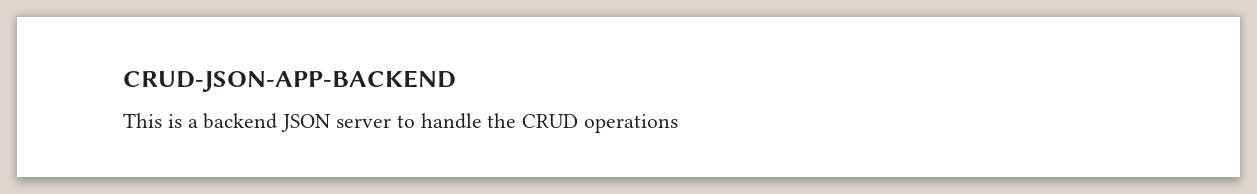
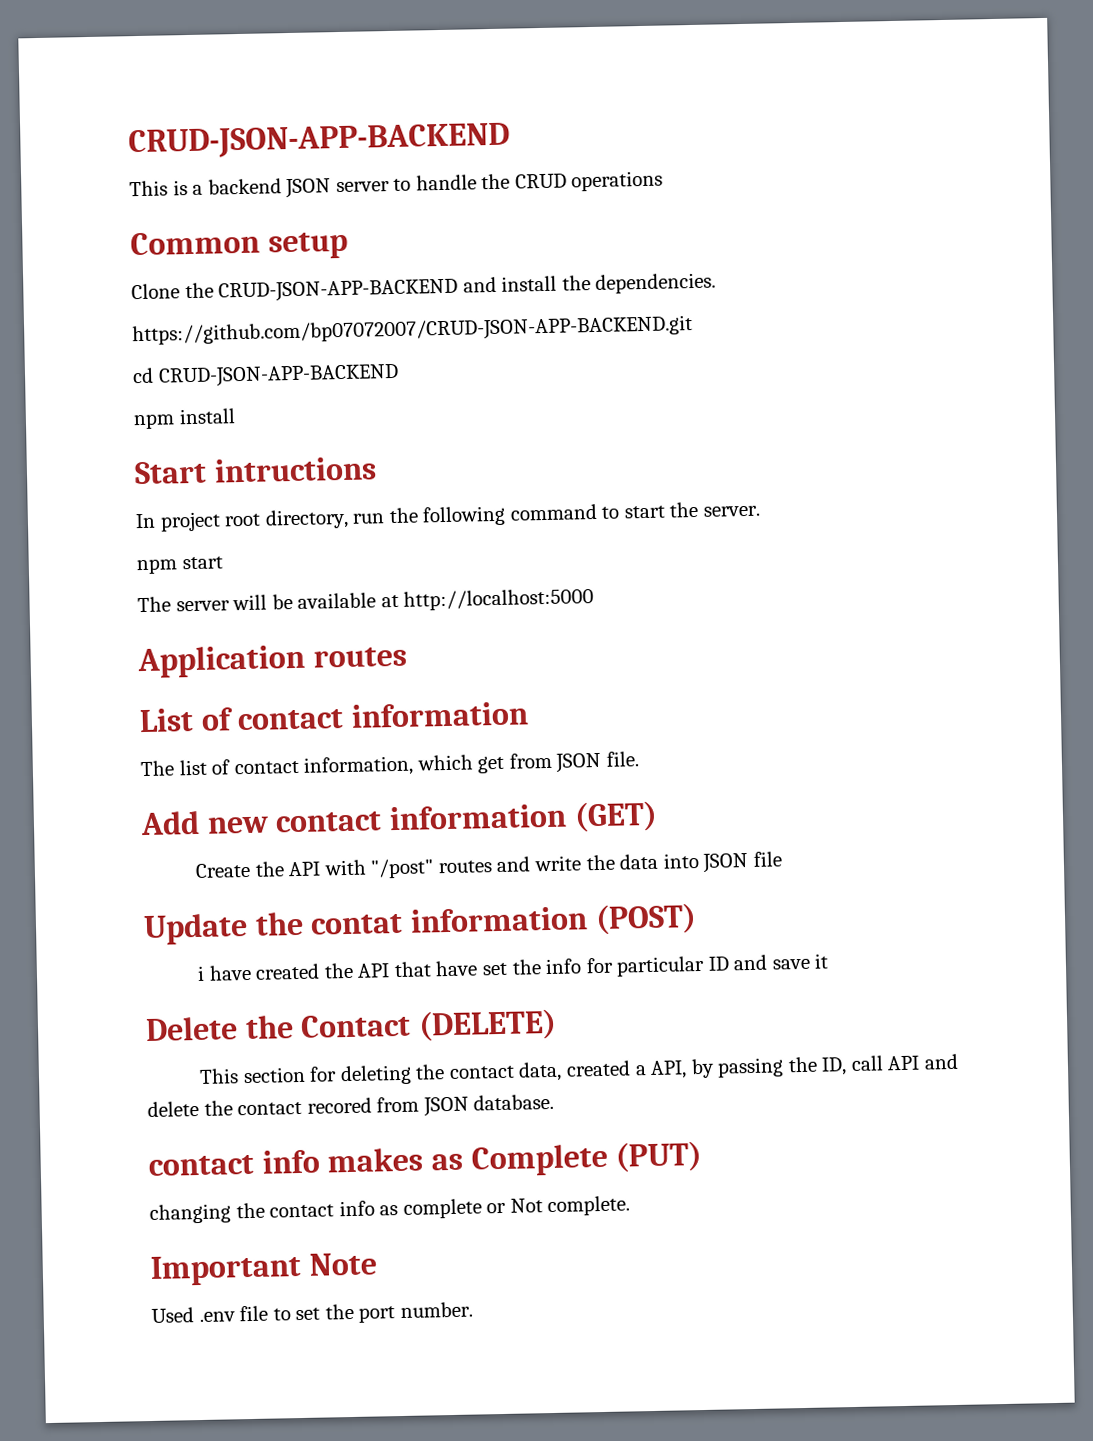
(679, 123) none -> [130,230,348,260] [131,272,717,303] [132,315,693,347] [132,363,399,388] [133,408,236,430] [134,456,377,485] [135,501,760,532] [136,556,223,575] [137,588,595,613] [137,644,407,679] [139,701,529,733] [140,751,639,777] [140,800,658,836] [195,851,782,879] [143,903,697,946] [197,953,829,981] [145,1008,557,1042] [199,1053,959,1086] [147,1093,555,1118] [148,1140,703,1177] [149,1195,631,1224] [150,1252,377,1286] [151,1301,473,1323] // Common setup // Clone the CRUD-JSON-APP-BACKEND and install the dependencies. // https://github.com/bp07072007/CRUD-JSON-APP-BACKEND.git // cd CRUD-JSON-APP-BACKEND // npm install // Start intructions // In project root directory, run the following command to start the server. // npm start // The server will be available at http://localhost:5000 // Application routes // List of contact information // The list of contact information, which get from JSON file. // Add new contact information (GET) // Create the API with "/post" routes and write the data into JSON file // Update the contat information (POST) // i have created the API that have set the info for particular ID and save it // Delete the Contact (DELETE) // This section for deleting the contact data, created a API, by passing the ID, call API and delete the contact recored from JSON database. // contact info makes as Complete (PUT) // changing the contact info as complete or Not complete. // Important Note // Used .env file to set the port number.

